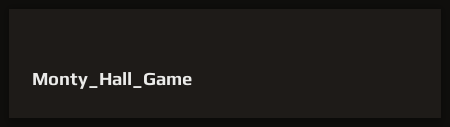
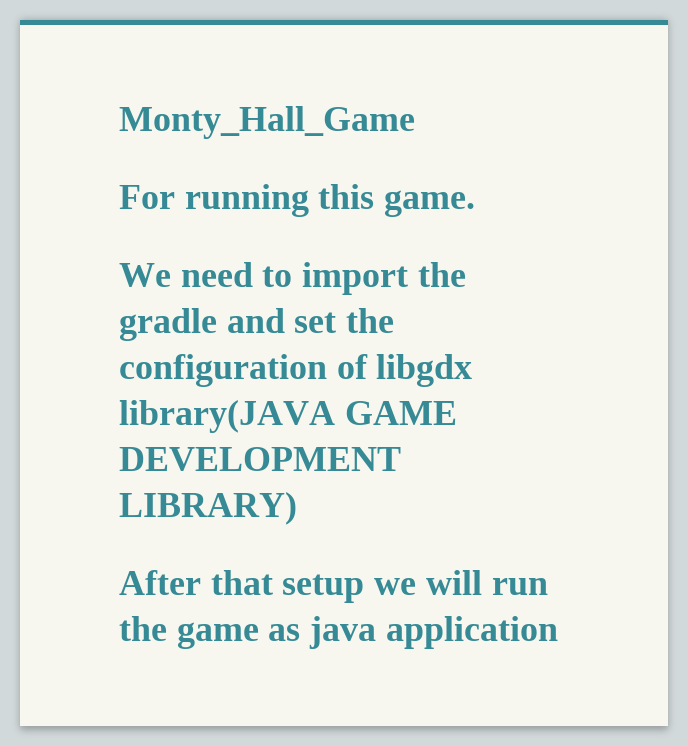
(192, 80) none -> [119,184,476,217] [119,262,466,295] [119,308,395,341] [119,354,473,387] [119,400,457,433] [119,447,401,471] [119,492,297,525] [119,570,548,603] [119,616,558,649] // For running this game. // We need to import the gradle and set the configuration of libgdx library(JAVA GAME DEVELOPMENT LIBRARY) // After that setup we will run the game as java application

